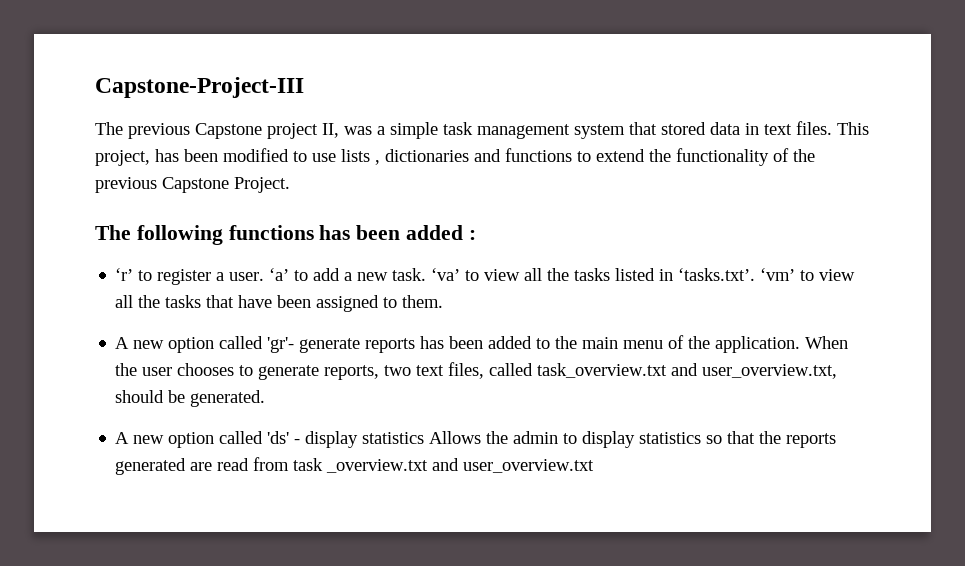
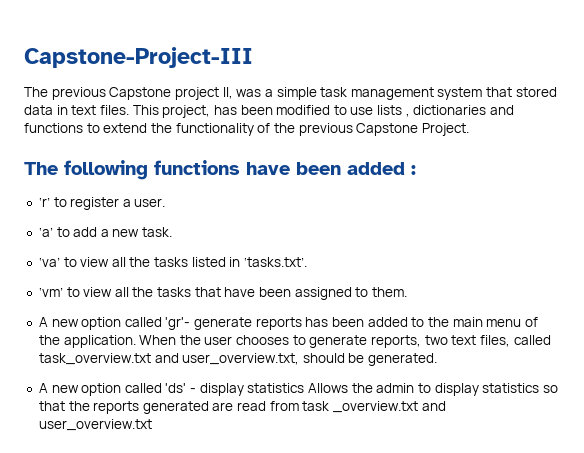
[319,225,351,240] has -> [246,162,290,175] have
(265, 276) none -> (166, 202) //
(427, 274) none -> (173, 232) //
(756, 274) none -> (308, 262) //

